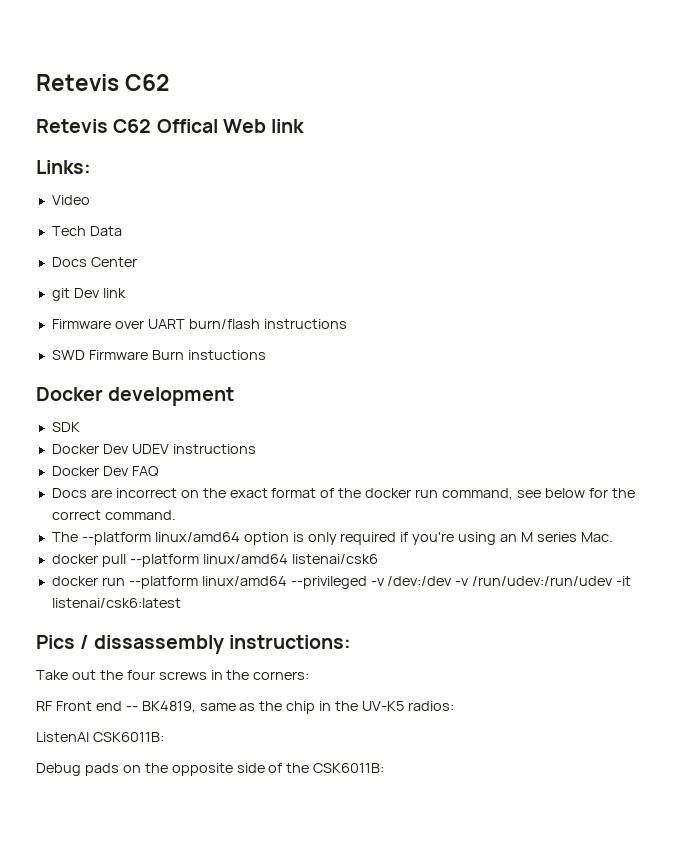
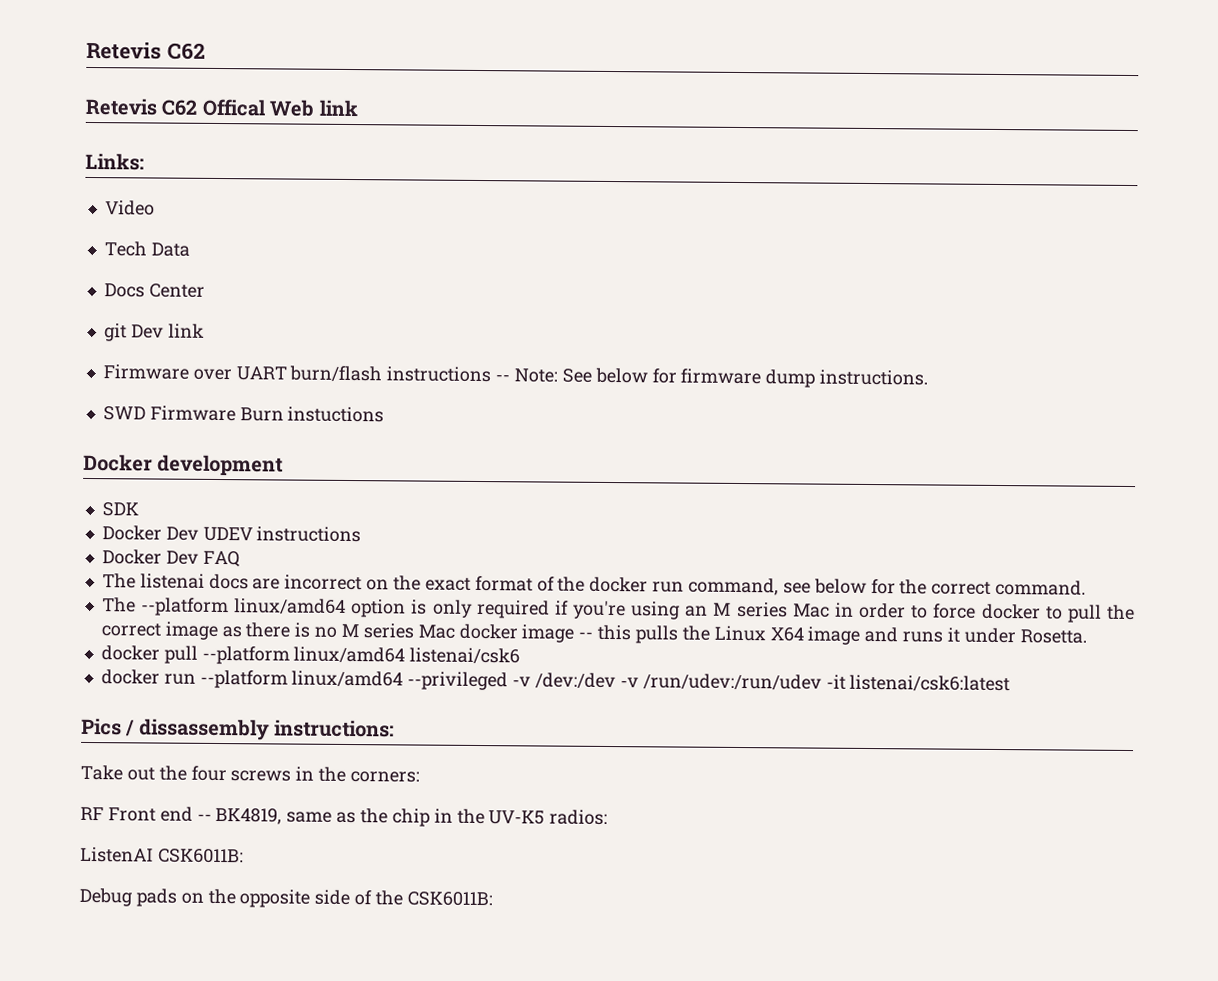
(347, 324) none -> [495,367,929,388] -- Note: See below for firmware dump instructions.
[51,488,87,498] Docs -> [101,573,249,590] The listenai docs
[580,532,613,542] Mac. -> [792,602,1136,623] [100,621,1087,645] Mac in order to force docker to pull the correct image as there is no M series Mac docker image -- this pulls the Linux X64 image and runs it under Rosetta.

